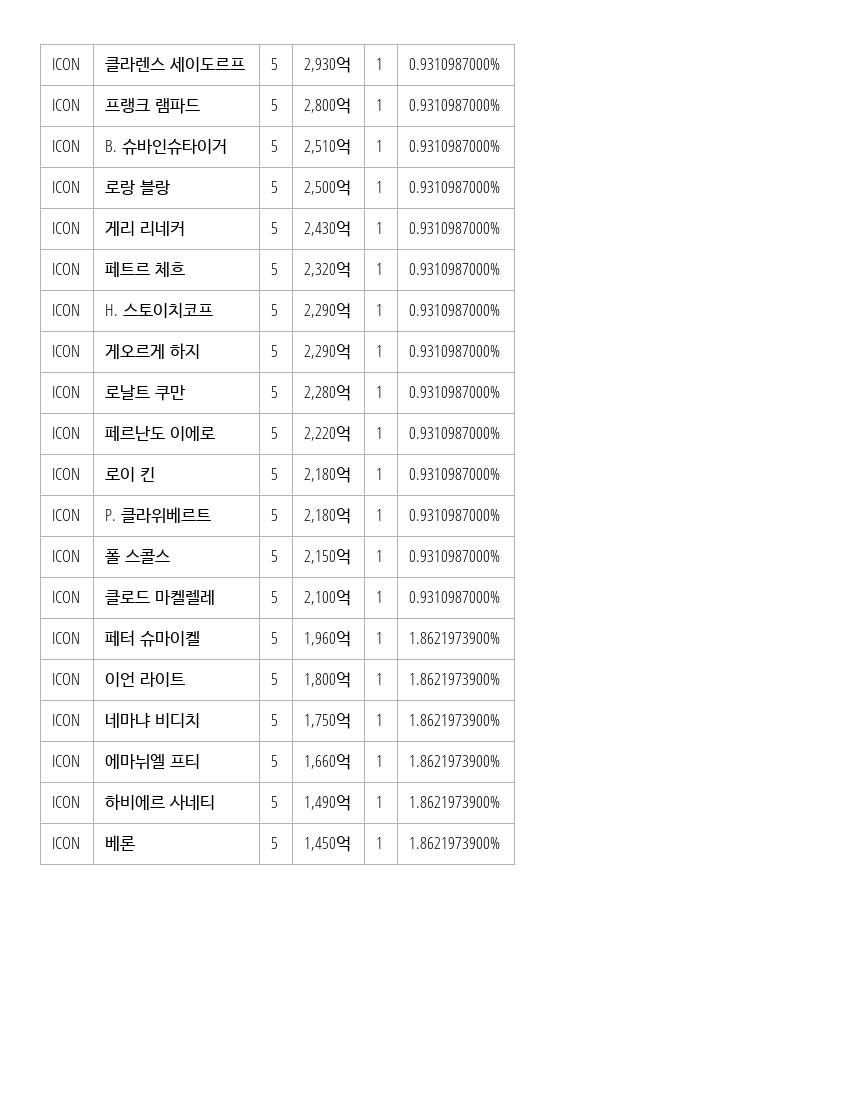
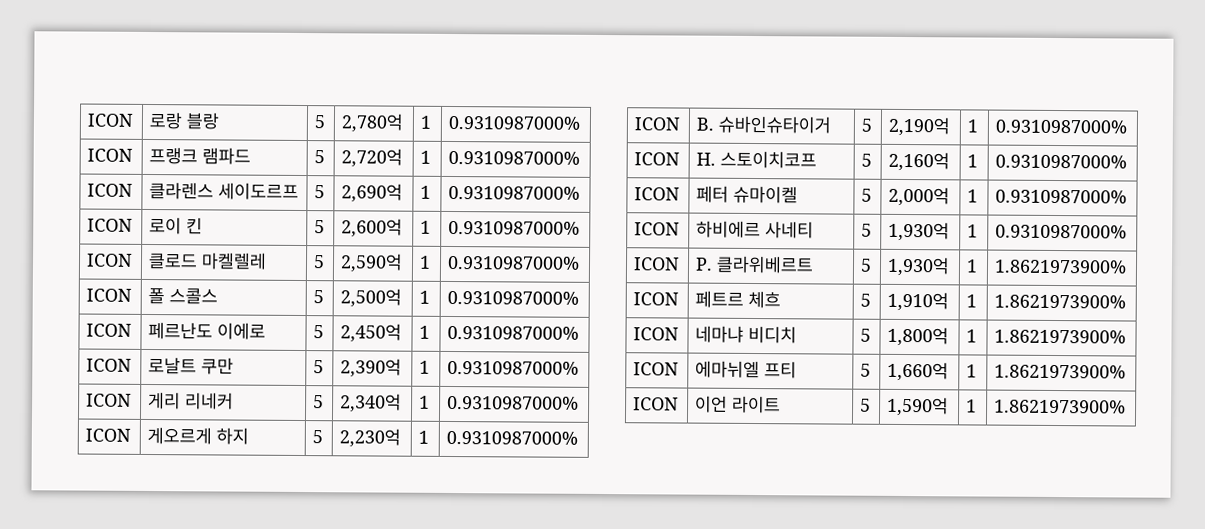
[52,58,81,70] [105,57,245,72] [271,58,279,70] [304,57,352,73] ICON | 클라렌스 세이도르프 | 5 | 2,930억 -> [87,113,134,127] [149,111,220,130] [314,115,326,129] [341,113,404,133] ICON | 로랑 블랑 | 5 | 2,780억
[304,98,352,114] 2,800억 -> [341,148,404,168] [420,150,432,164] [448,150,581,165] [87,183,134,197] [149,181,300,200] [314,185,326,199] [341,183,404,203] [420,185,432,199] [448,185,581,200] [87,218,134,232] [149,216,204,235] [314,220,326,234] [341,218,404,238] [420,220,432,234] [448,220,581,235] [86,253,134,267] [148,252,268,270] [313,255,326,269] [340,253,404,273] [419,255,432,269] [447,255,581,270] [86,288,133,302] [148,287,219,305] [313,290,325,304] [340,288,403,308] [419,290,431,304] [447,290,580,305] [86,323,133,337] [148,321,267,340] [313,325,325,339] [340,323,403,343] [419,325,431,339] [447,325,580,340] [86,358,133,372] [148,356,235,375] [313,360,325,374] [340,358,403,378] [419,360,431,374] [447,360,580,375] [86,393,133,407] [148,391,235,410] [313,395,325,409] [340,393,403,413] [419,395,431,409] [447,395,580,410] [85,428,132,442] [147,426,250,445] [312,430,324,444] [339,428,402,448] 2,720억 | 1 | 0.9310987000% // ICON | 클라렌스 세이도르프 | 5 | 2,690억 | 1 | 0.9310987000% // ICON | 로이 킨 | 5 | 2,600억 | 1 | 0.9310987000% // ICON | 클로드 마켈렐레 | 5 | 2,590억 | 1 | 0.9310987000% // ICON | 폴 스콜스 | 5 | 2,500억 | 1 | 0.9310987000% // ICON | 페르난도 이에로 | 5 | 2,450억 | 1 | 0.9310987000% // ICON | 로날트 쿠만 | 5 | 2,390억 | 1 | 0.9310987000% // ICON | 게리 리네커 | 5 | 2,340억 | 1 | 0.9310987000% // ICON | 게오르게 하지 | 5 | 2,230억
[304,139,352,155] [376,140,384,152] [409,140,501,152] [52,181,81,193] [105,180,170,195] [271,181,279,193] [304,180,352,196] [376,181,384,193] [409,181,501,193] [52,222,81,234] [105,221,185,236] [271,222,279,234] [304,221,352,237] [376,222,384,234] [409,222,501,234] [52,263,81,275] [105,261,185,277] [271,263,279,275] [304,262,352,278] 2,510억 | 1 | 0.9310987000% // ICON | 로랑 블랑 | 5 | 2,500억 | 1 | 0.9310987000% // ICON | 게리 리네커 | 5 | 2,430억 | 1 | 0.9310987000% // ICON | 페트르 체흐 | 5 | 2,320억 -> [888,116,951,137] 2,190억
[304,303,352,319] [376,304,384,316] [409,304,501,316] [52,345,81,357] [105,343,200,359] [271,345,279,357] [304,344,352,360] [376,345,384,357] [409,345,501,357] [52,386,81,398] [105,385,185,401] [271,386,279,398] [304,385,352,401] [376,386,384,398] [409,386,501,398] [52,427,81,439] [105,425,215,441] [271,427,279,439] [304,426,352,442] [376,427,384,439] [409,427,501,439] [52,468,81,480] [105,467,155,482] [271,468,279,480] [304,467,352,483] 2,290억 | 1 | 0.9310987000% // ICON | 게오르게 하지 | 5 | 2,290억 | 1 | 0.9310987000% // ICON | 로날트 쿠만 | 5 | 2,280억 | 1 | 0.9310987000% // ICON | 페르난도 이에로 | 5 | 2,220억 | 1 | 0.9310987000% // ICON | 로이 킨 | 5 | 2,180억 -> [888,151,951,172] [967,154,979,168] [995,154,1128,169] [634,187,681,201] [696,185,799,204] [861,188,873,202] [888,186,951,207] [967,189,979,203] [995,189,1128,204] [634,222,681,236] [696,220,815,239] [861,223,873,237] [888,221,951,242] 2,160억 | 1 | 0.9310987000% // ICON | 페터 슈마이켈 | 5 | 2,000억 | 1 | 0.9310987000% // ICON | 하비에르 사네티 | 5 | 1,930억
[304,508,352,524] [376,509,384,521] [409,509,501,521] [52,550,81,562] [105,549,170,564] [271,550,279,562] [304,549,352,565] [376,550,384,562] [409,550,501,562] [52,591,81,603] [105,590,215,605] [271,591,279,603] [304,590,352,606] [376,591,384,603] [409,591,501,603] [52,632,81,644] [105,630,200,647] [271,632,279,644] [304,631,352,647] [376,632,384,644] [409,632,501,644] [52,673,81,685] [105,672,185,687] [271,673,279,685] [304,672,352,688] 2,180억 | 1 | 0.9310987000% // ICON | 폴 스콜스 | 5 | 2,150억 | 1 | 0.9310987000% // ICON | 클로드 마켈렐레 | 5 | 2,100억 | 1 | 0.9310987000% // ICON | 페터 슈마이켈 | 5 | 1,960억 | 1 | 1.8621973900% // ICON | 이언 라이트 | 5 | 1,800억 -> [887,256,951,277] [966,259,979,273] [994,259,1128,274] [633,292,680,306] [695,290,782,309] [860,293,872,307] [887,291,950,312] 1,930억 | 1 | 1.8621973900% // ICON | 페트르 체흐 | 5 | 1,910억
[304,713,352,729] 1,750억 -> [887,326,950,347] 1,800억
[105,794,215,810] [271,796,279,808] [304,795,352,811] [376,796,384,808] [409,796,501,808] [52,837,81,849] [105,835,136,851] [271,837,279,849] [304,836,352,852] [376,837,384,849] [409,837,501,849] 하비에르 사네티 | 5 | 1,490억 | 1 | 1.8621973900% // ICON | 베론 | 5 | 1,450억 | 1 | 1.8621973900% -> [695,395,782,414] [860,398,872,412] [887,396,950,417] [966,399,978,413] [994,399,1127,414] 이언 라이트 | 5 | 1,590억 | 1 | 1.8621973900%

